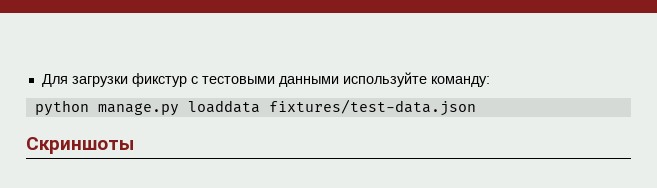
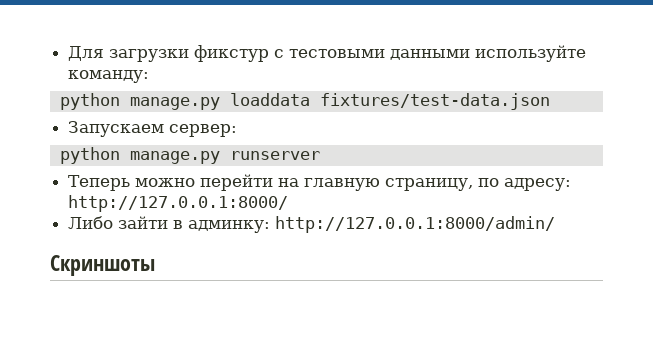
(476, 107) none -> [68,121,238,137] [59,147,320,164] [68,174,572,191] [68,195,289,212] [68,216,556,233] // Запускаем сервер: // python manage.py runserver // Теперь можно перейти на главную страницу, по адресу: http://127.0.0.1:8000/ // Либо зайти в админку: http://127.0.0.1:8000/admin/

